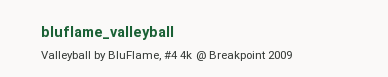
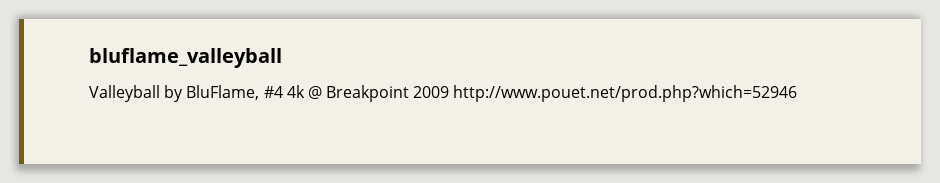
(292, 55) none -> [453,85,798,102] http://www.pouet.net/prod.php?which=52946

